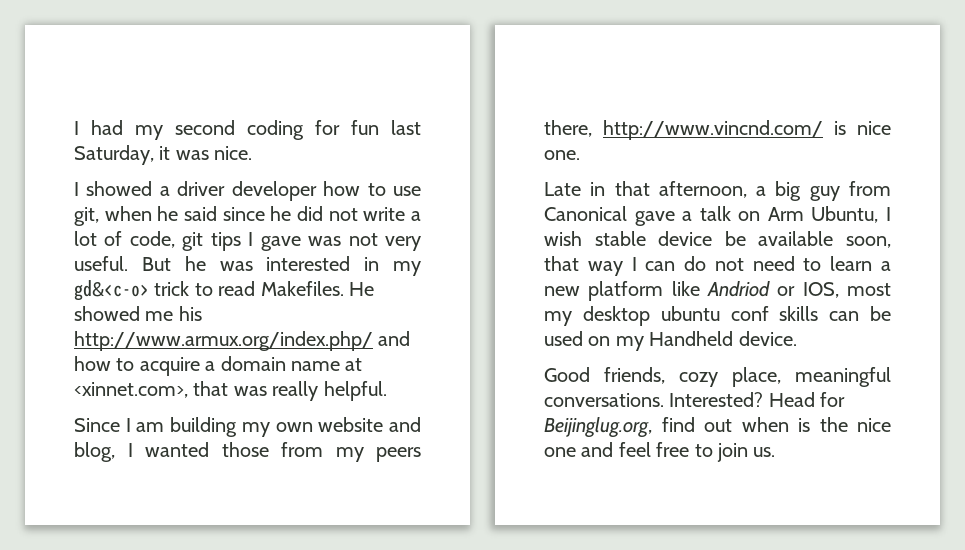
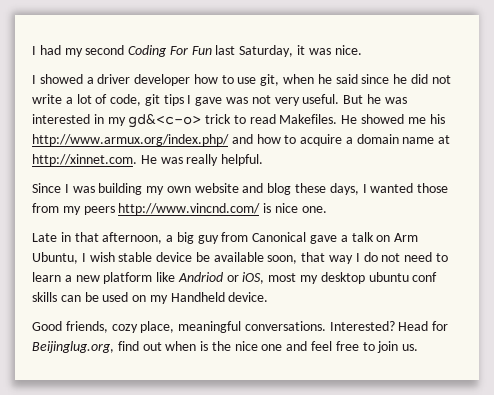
[247,120,379,140] coding for fun -> [128,45,212,57] Coding For Fun
[74,381,229,398] <xinnet.com>, that -> [32,154,157,166] http://xinnet.com. He
[136,422,165,432] am -> [72,186,95,193] was
[74,442,115,462] blog, -> [267,183,359,195] blog these days,
[544,120,592,137] there, -> (115, 210) none
[645,261,676,271] can -> (360, 257) none
[802,282,839,298] IOS, -> [242,272,265,284] iOS,

